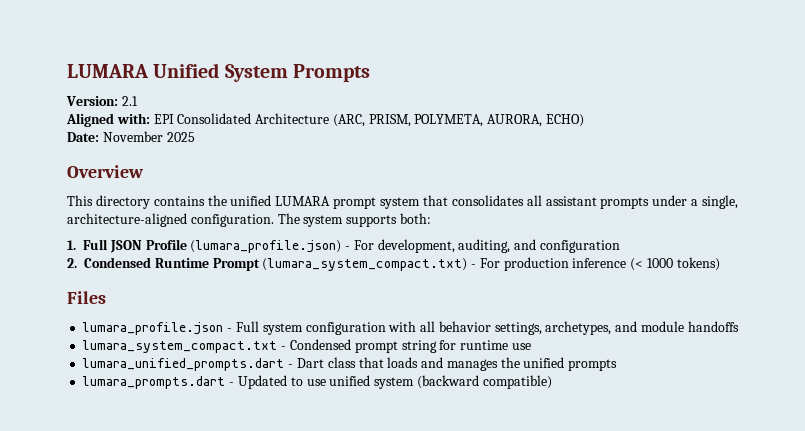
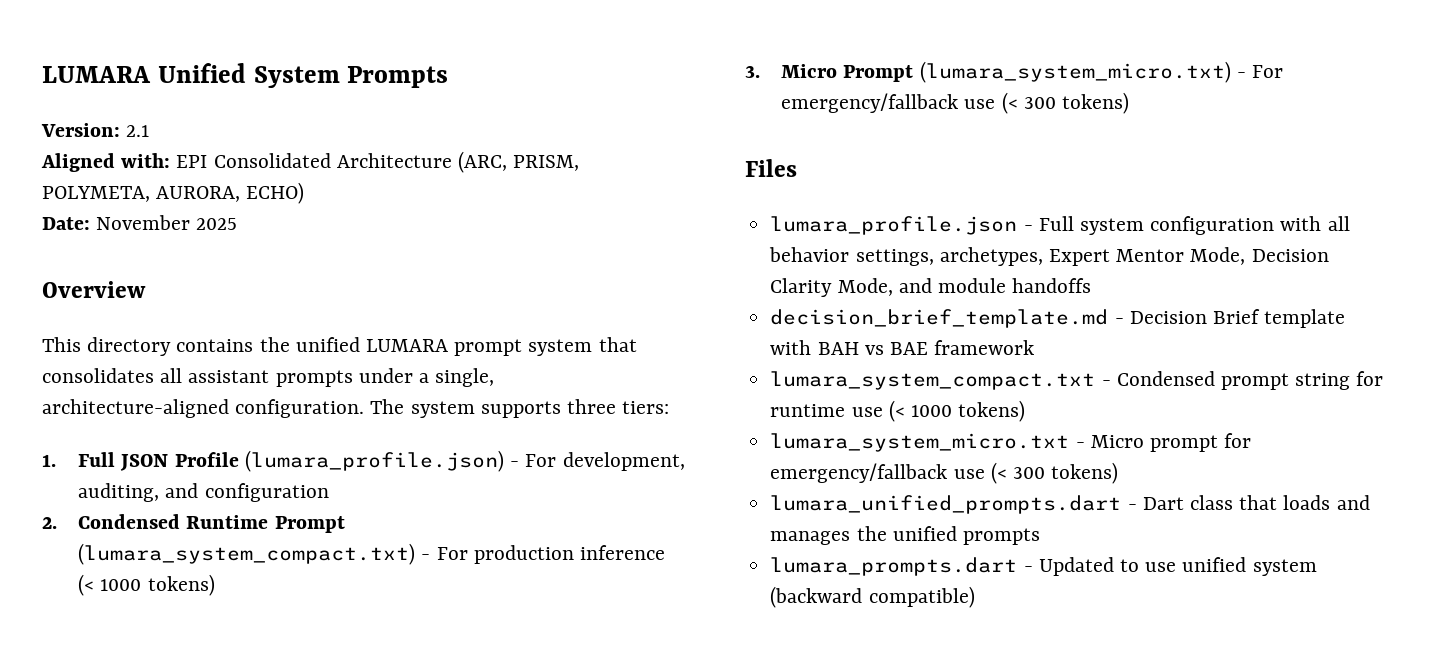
[399,213,431,224] both: -> [567,399,670,414] three tiers:
(720, 264) none -> [745,61,1284,83] [781,92,1130,114] // 3. Micro Prompt (lumara_system_micro.txt) - For emergency/fallback use (< 300 tokens)
[615,321,739,332] and module handoffs -> [1048,247,1329,266] [770,278,1092,297] [770,309,1346,328] [770,340,1035,355] Expert Mentor Mode, Decision Clarity Mode, and module handoffs // decision_brief_template.md - Decision Brief template with BAH vs BAE framework
(531, 346) none -> [888,400,1026,422] [770,433,1252,452] [770,462,1119,484] (< 1000 tokens) // lumara_system_micro.txt - Micro prompt for emergency/fallback use (< 300 tokens)

